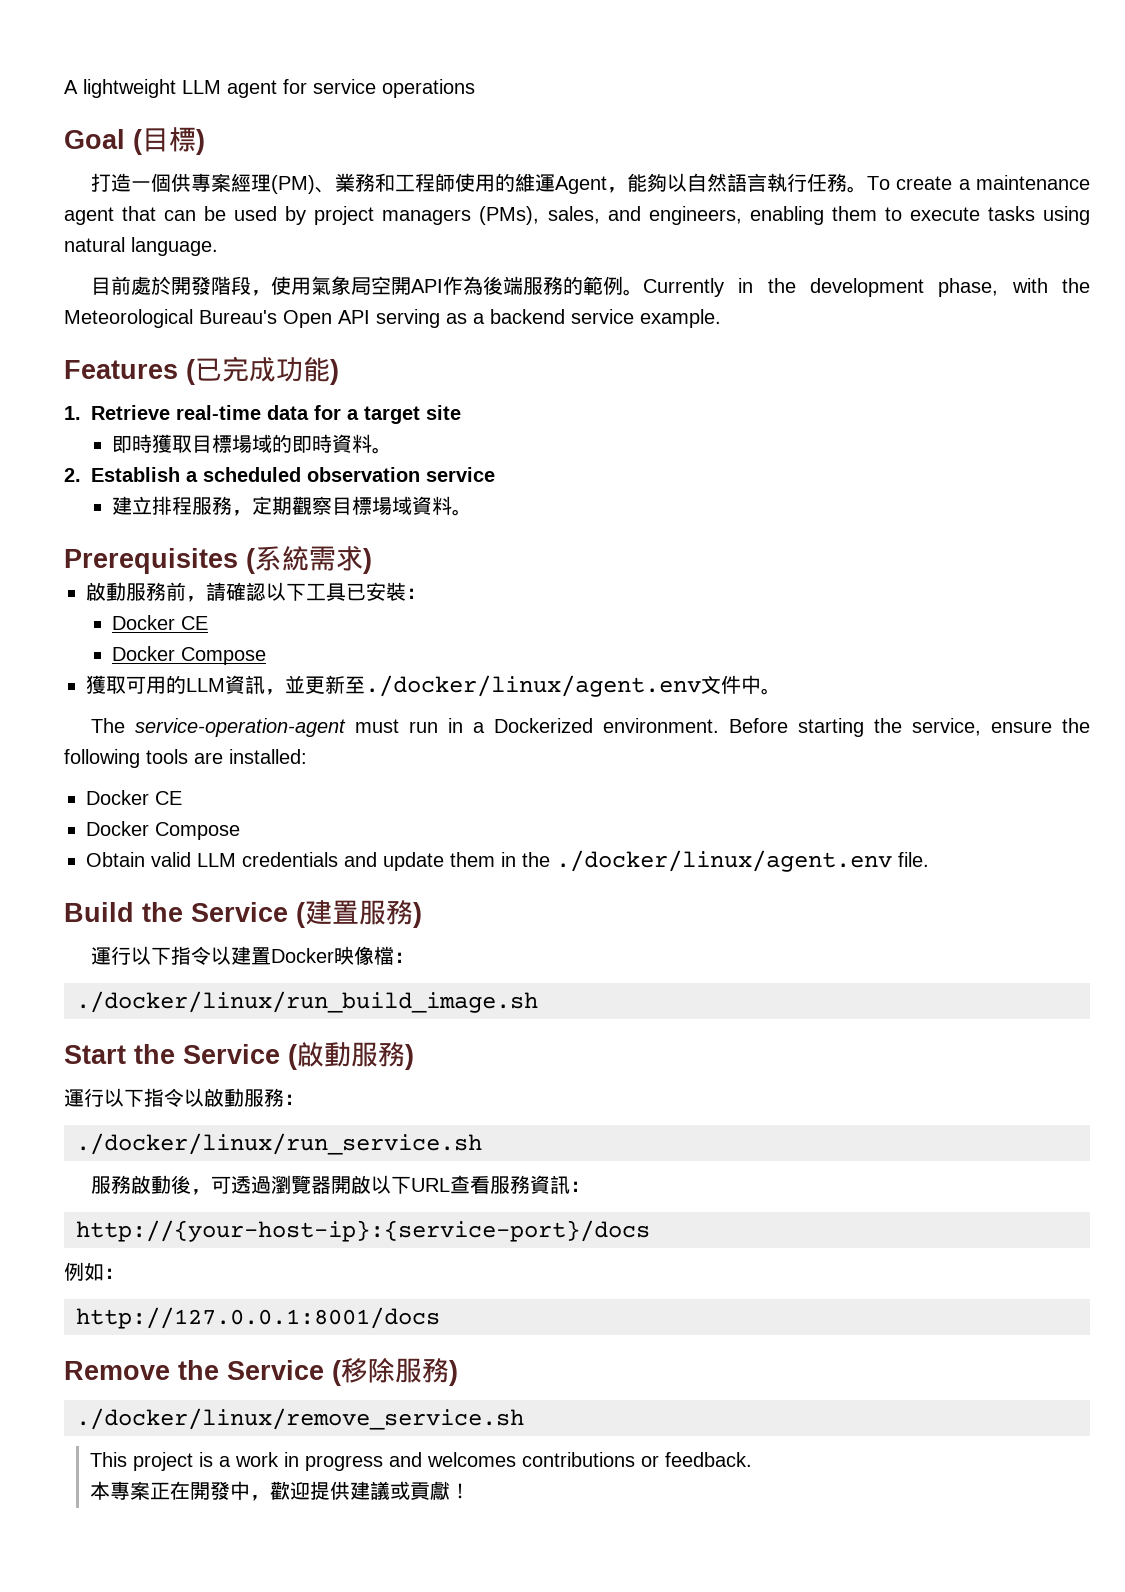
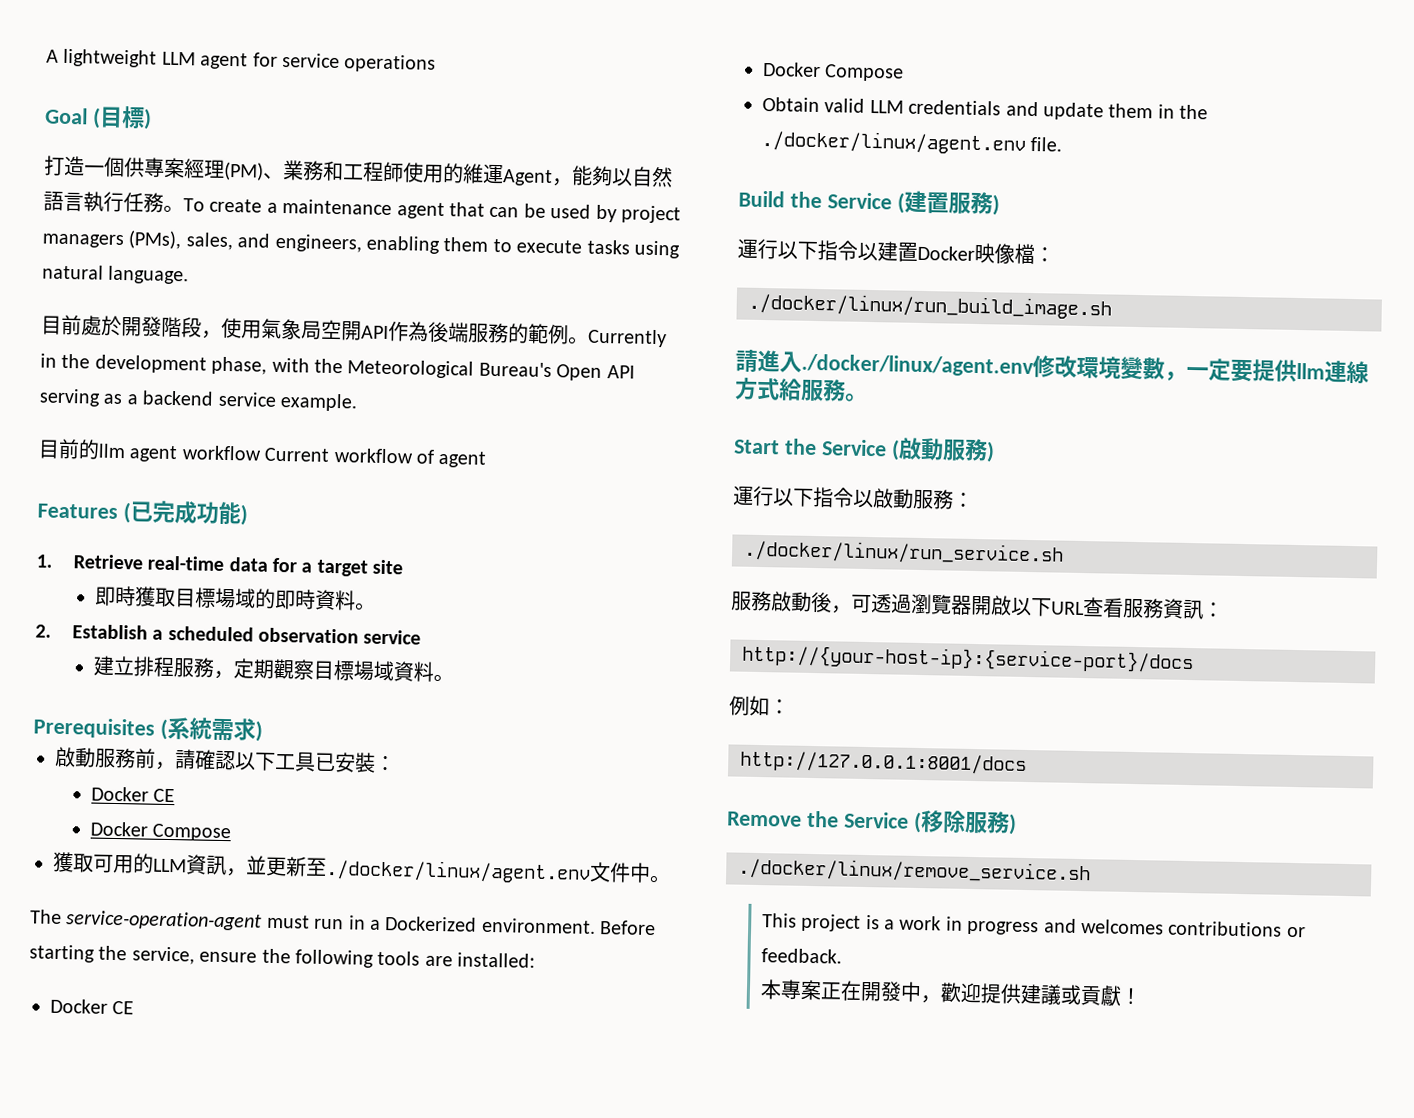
(721, 318) none -> [38,438,487,468] // 目前的llm agent workflow Current workflow of agent
(538, 1002) none -> [735,349,1369,385] [734,377,868,402] // 請進入./docker/linux/agent.env修改環境變數，一定要提供llm連線方式給服務。

